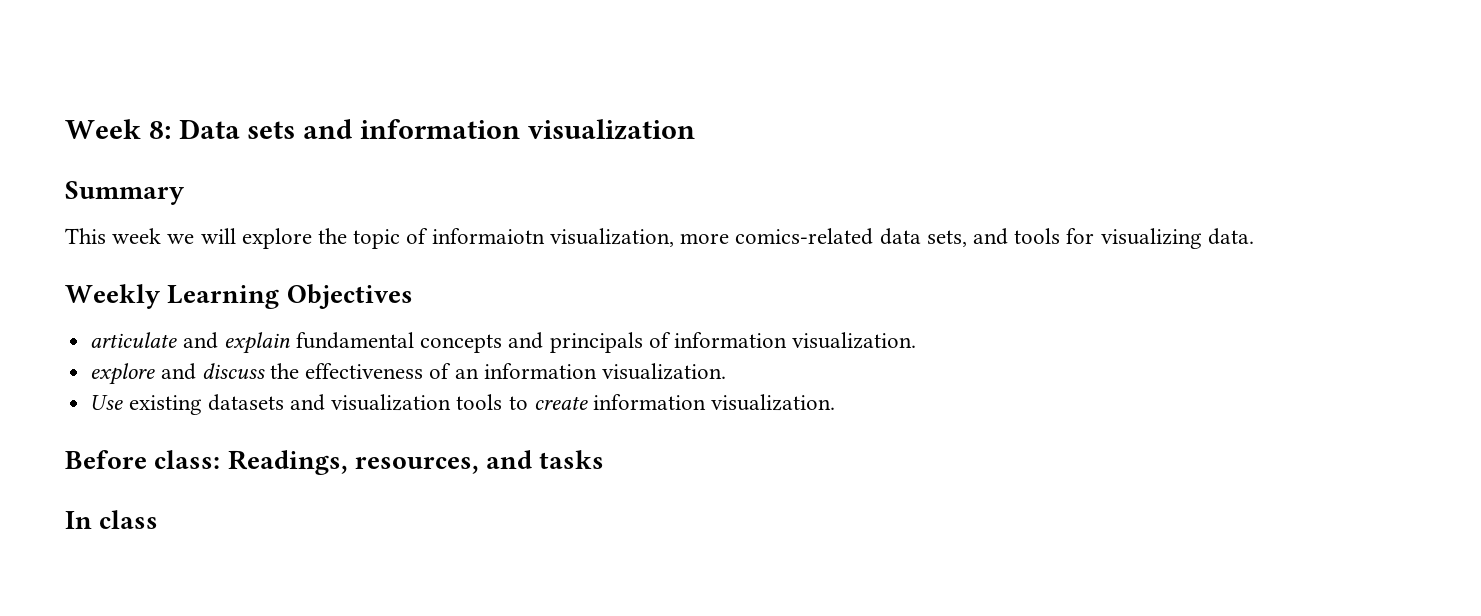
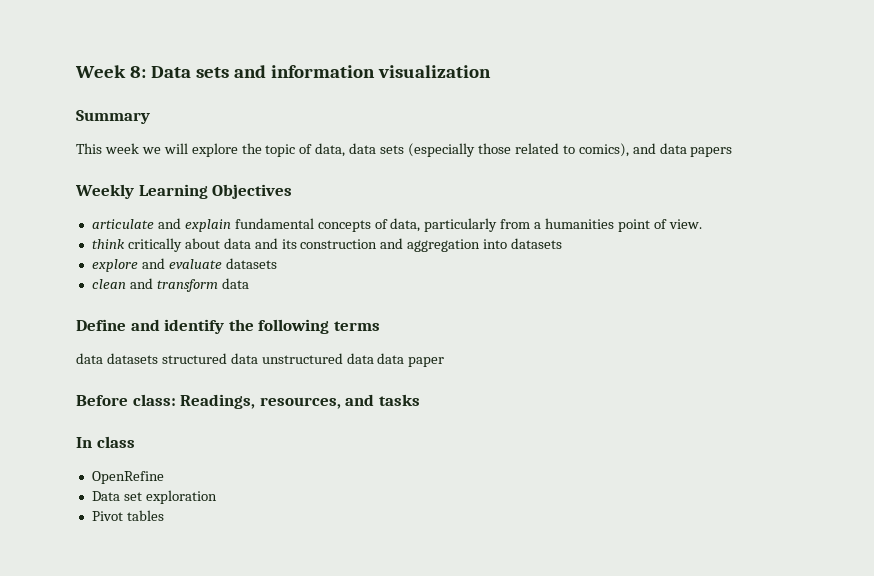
[431,228,1254,249] informaiotn visualization, more comics-related data sets, and tools for visualizing data. -> [315,143,733,157] data, data sets (especially those related to comics), and data papers
[508,332,917,353] [90,363,726,385] [90,394,836,415] and principals of information visualization. // explore and discuss the effectiveness of an information visualization. // Use existing datasets and visualization tools to create information visualization. -> [374,218,702,232] [91,238,563,252] [91,258,277,272] [91,278,249,292] [76,319,380,334] [76,353,445,367] of data, particularly from a humanities point of view. // think critically about data and its construction and aggregation into datasets // explore and evaluate datasets // clean and transform data // Define and identify the following terms // data datasets structured data unstructured data data paper
(159, 519) none -> [91,471,164,484] [91,490,217,504] [91,510,164,521] // OpenRefine // Data set exploration // Pivot tables

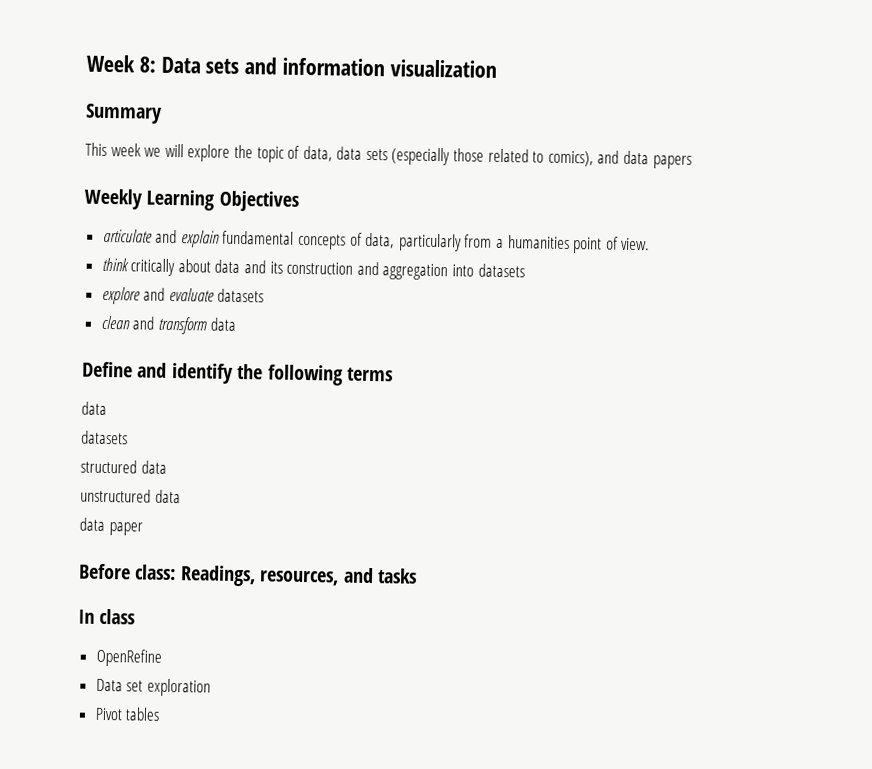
[106,353,158,364] datasets -> [81,430,128,445] // datasets //
(258, 358) none -> (167, 467) //
(374, 358) none -> (181, 496) //

